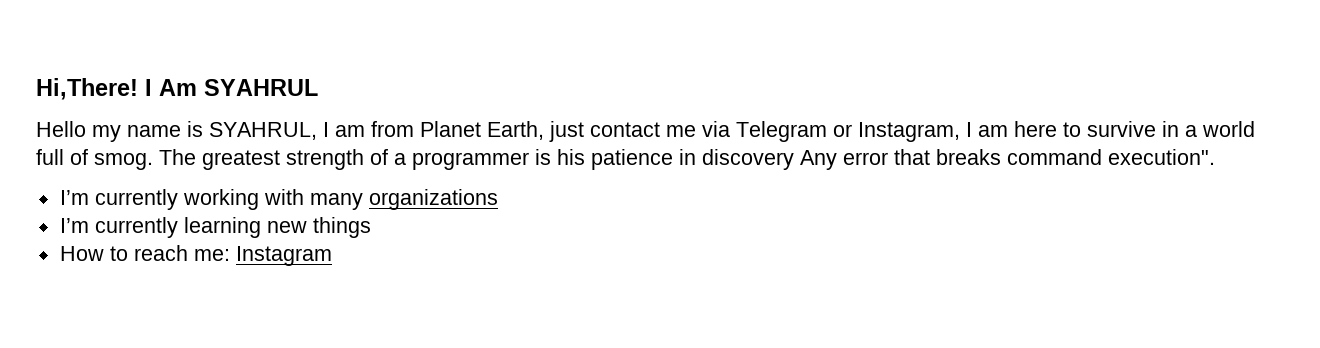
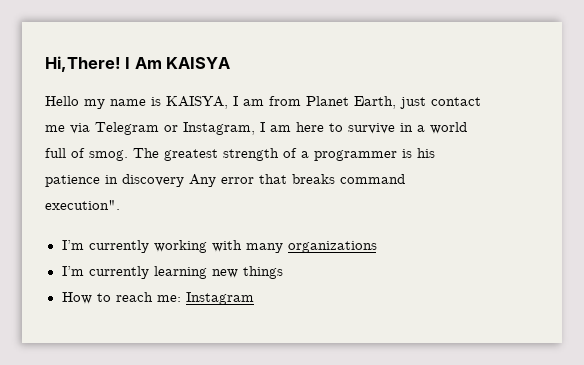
[204,79,318,96] SYAHRUL -> [166,57,231,69] KAISYA
[209,122,317,140] SYAHRUL, -> [166,96,228,109] KAISYA,

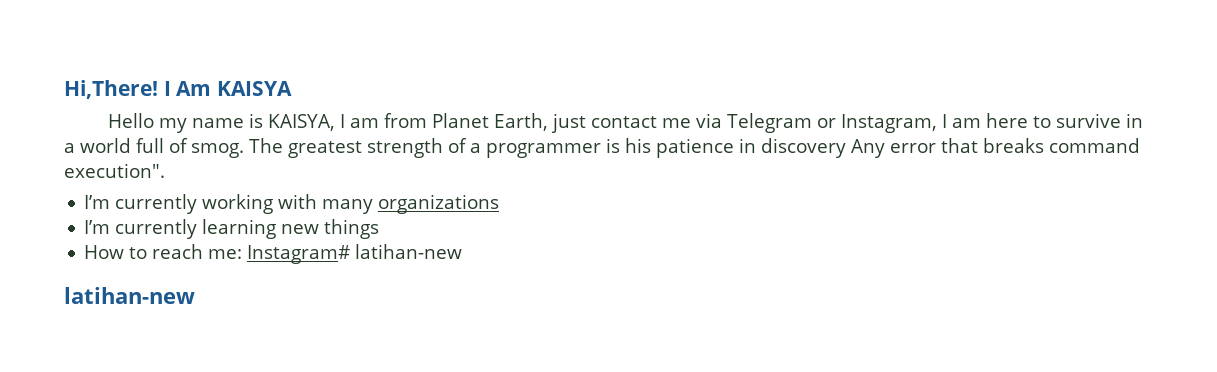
[185,292,254,305] Instagram -> [247,244,463,264] [64,287,195,304] Instagram# latihan-new // latihan-new

